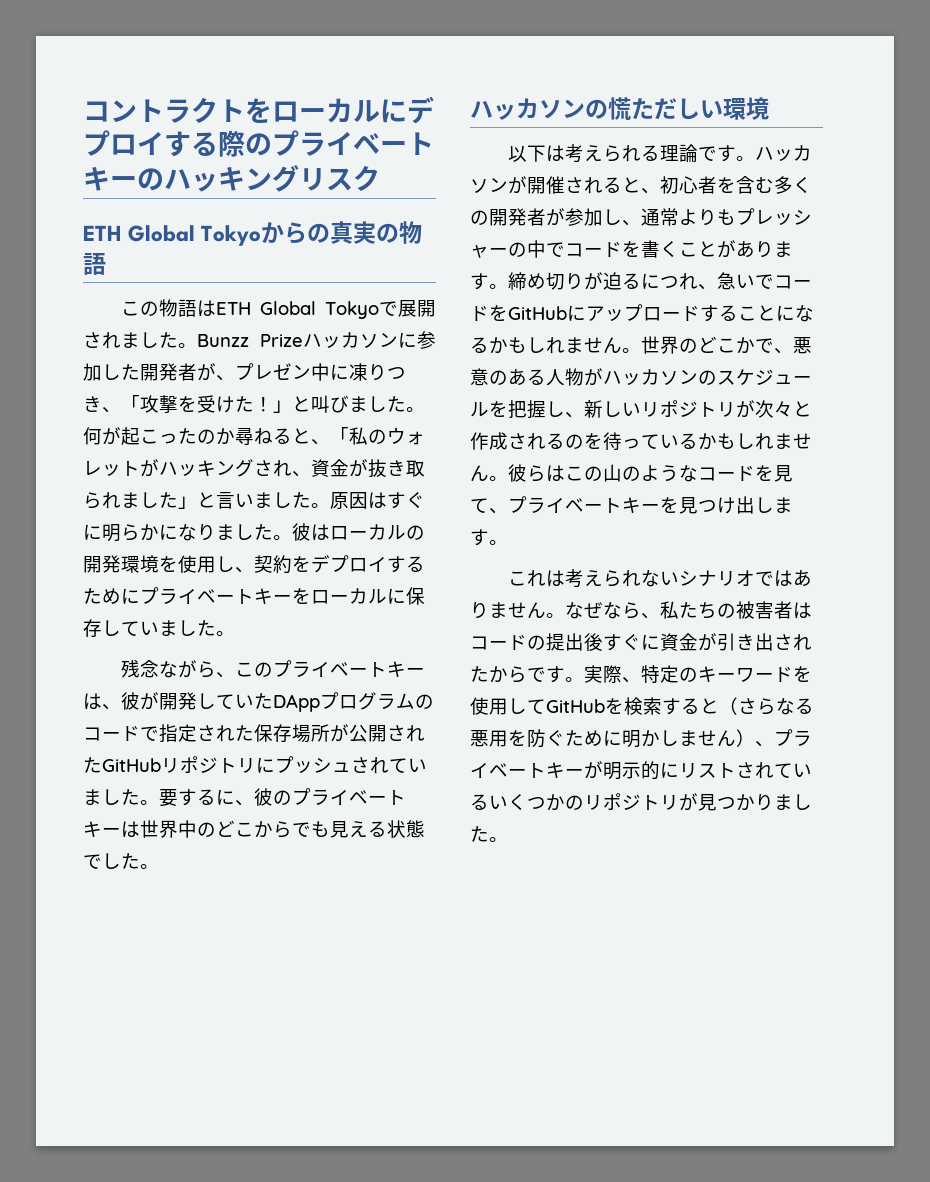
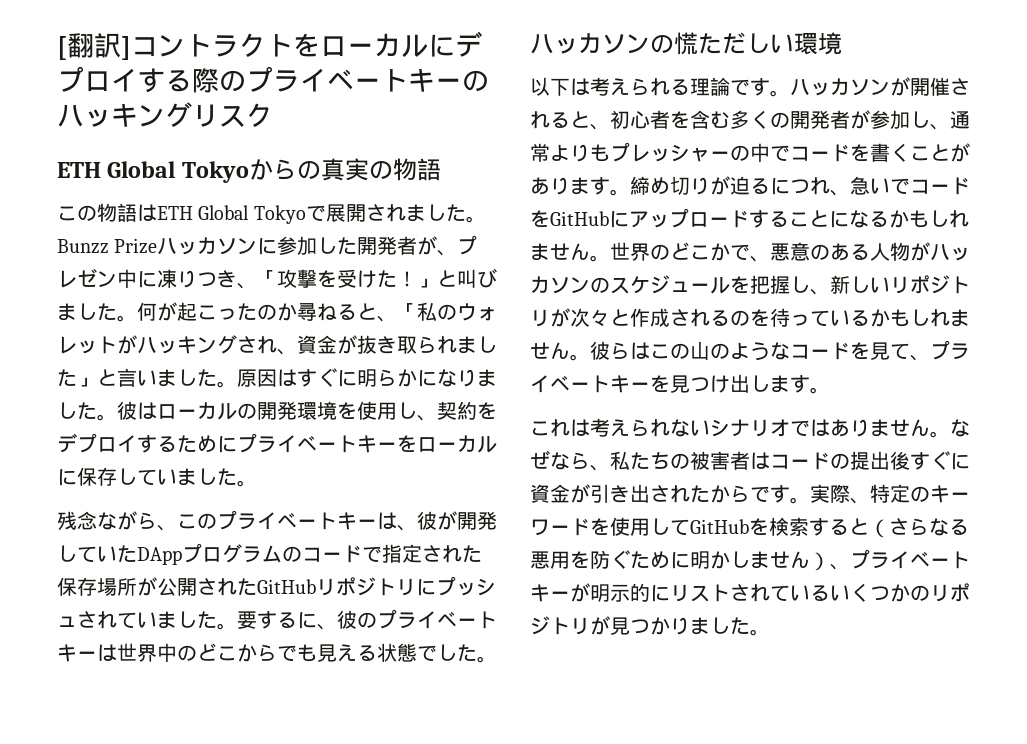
(83, 111) none -> [57,33,131,60] [翻訳]

